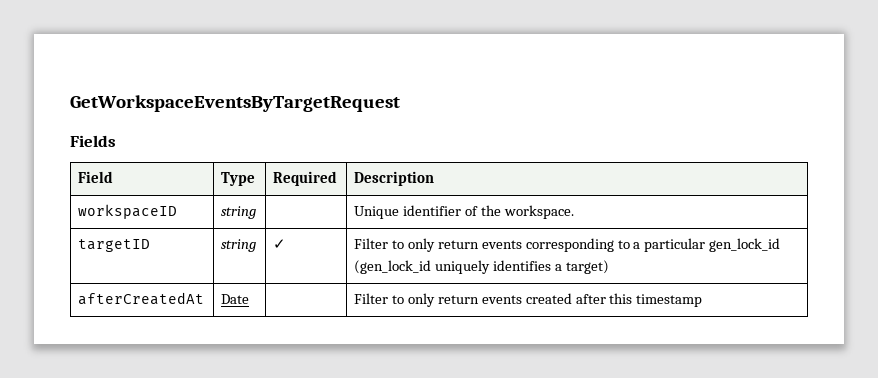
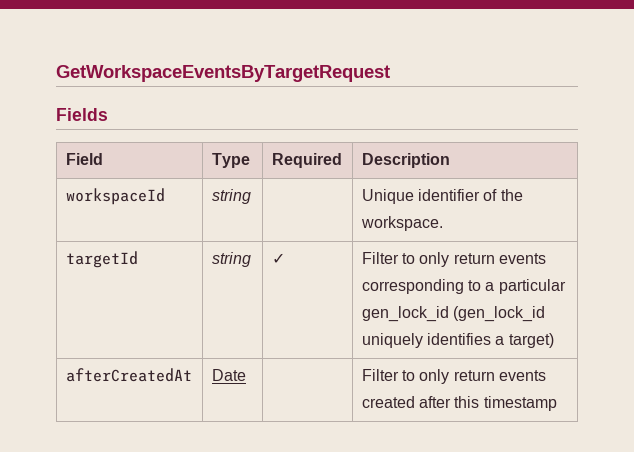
[78,204,178,219] workspaceID -> [65,188,165,205] workspaceId
[78,239,151,252] targetID -> [65,251,138,268] targetId

